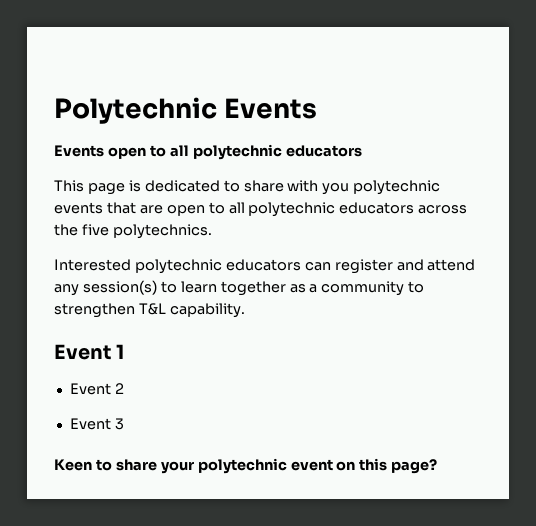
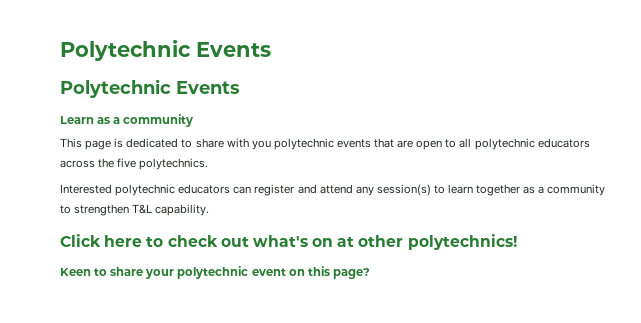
[54,97,318,124] [54,144,362,160] Polytechnic Events // Events open to all polytechnic educators -> [60,40,271,61] [60,79,240,98] [60,114,194,127] Polytechnic Events // Polytechnic Events // Learn as a community
[54,344,125,360] [69,383,124,395] [69,418,124,430] Event 1 // Event 2 // Event 3 -> [60,234,517,250] Click here to check out what's on at other polytechnics!

